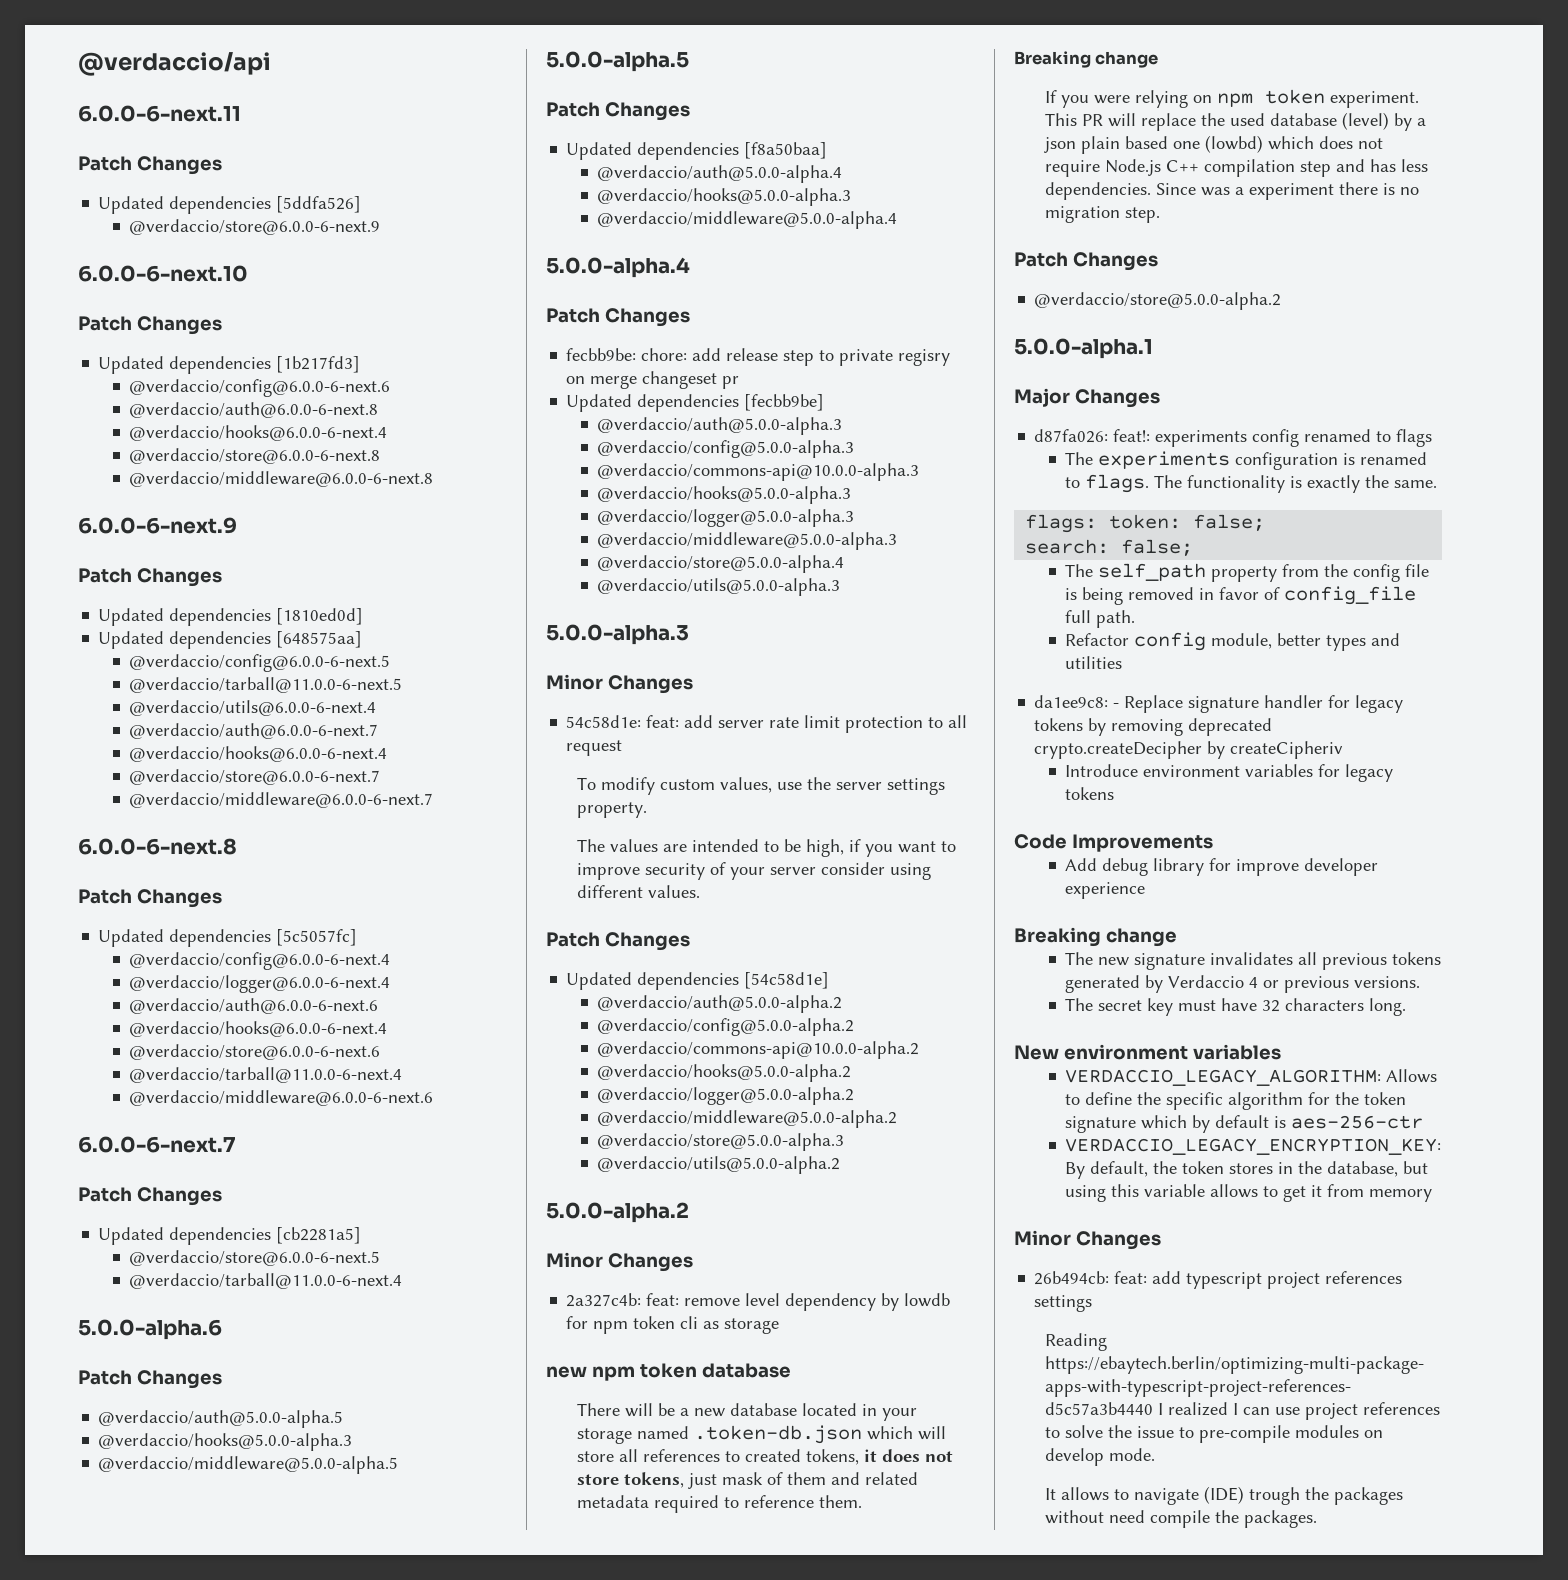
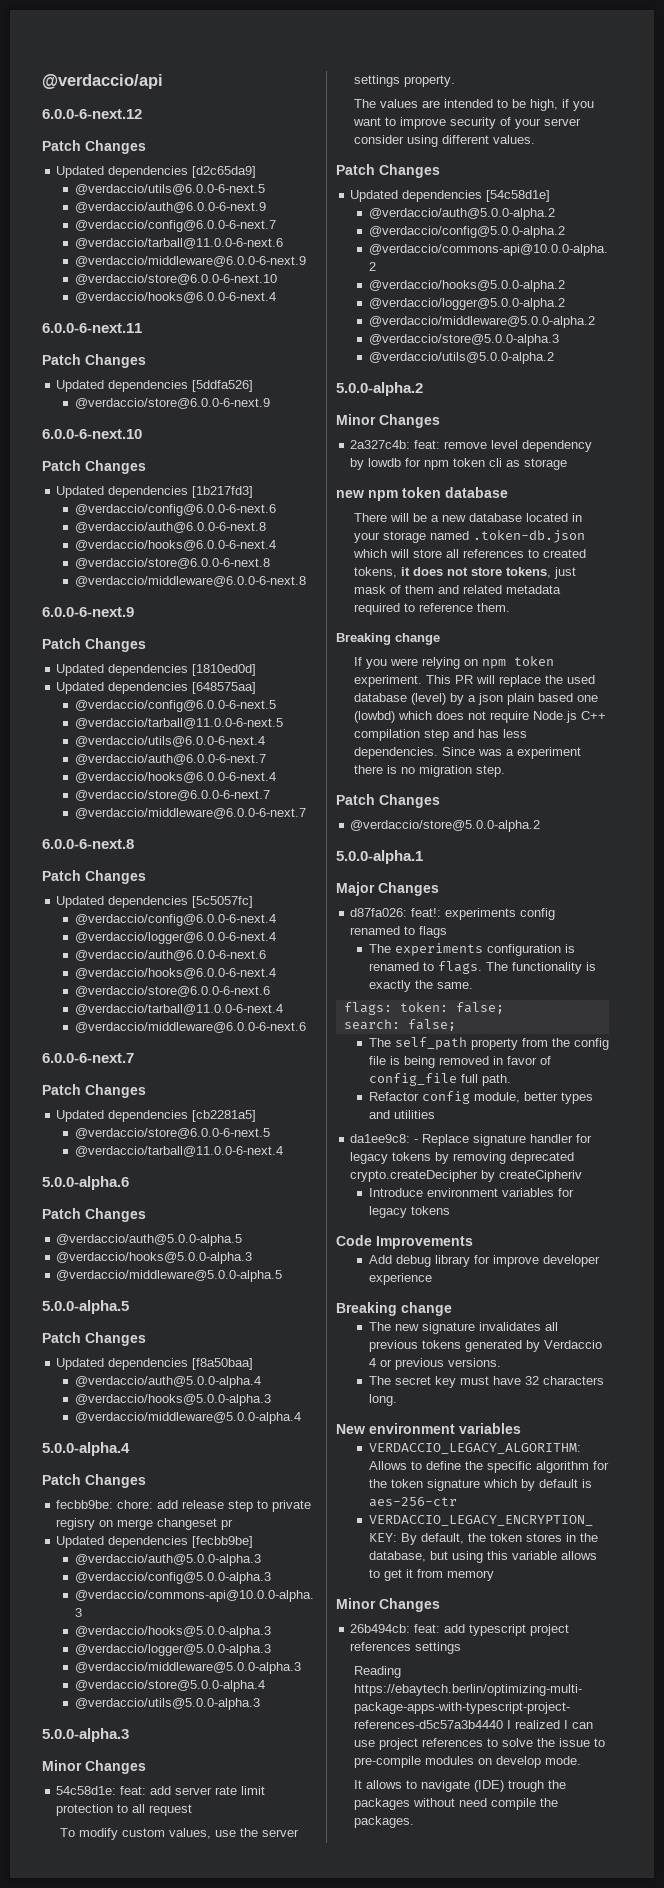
(271, 64) none -> [42,109,142,119] [42,140,146,154] [56,166,257,178] [74,184,265,195] [74,202,266,213] [74,220,276,232] [74,238,283,249] [74,256,306,267] [74,274,277,285] [74,292,276,303] // 6.0.0-6-next.12 // Patch Changes // Updated dependencies [d2c65da9] // @verdaccio/utils@6.0.0-6-next.5 // @verdaccio/auth@6.0.0-6-next.9 // @verdaccio/config@6.0.0-6-next.7 // @verdaccio/tarball@11.0.0-6-next.6 // @verdaccio/middleware@6.0.0-6-next.9 // @verdaccio/store@6.0.0-6-next.10 // @verdaccio/hooks@6.0.0-6-next.4

